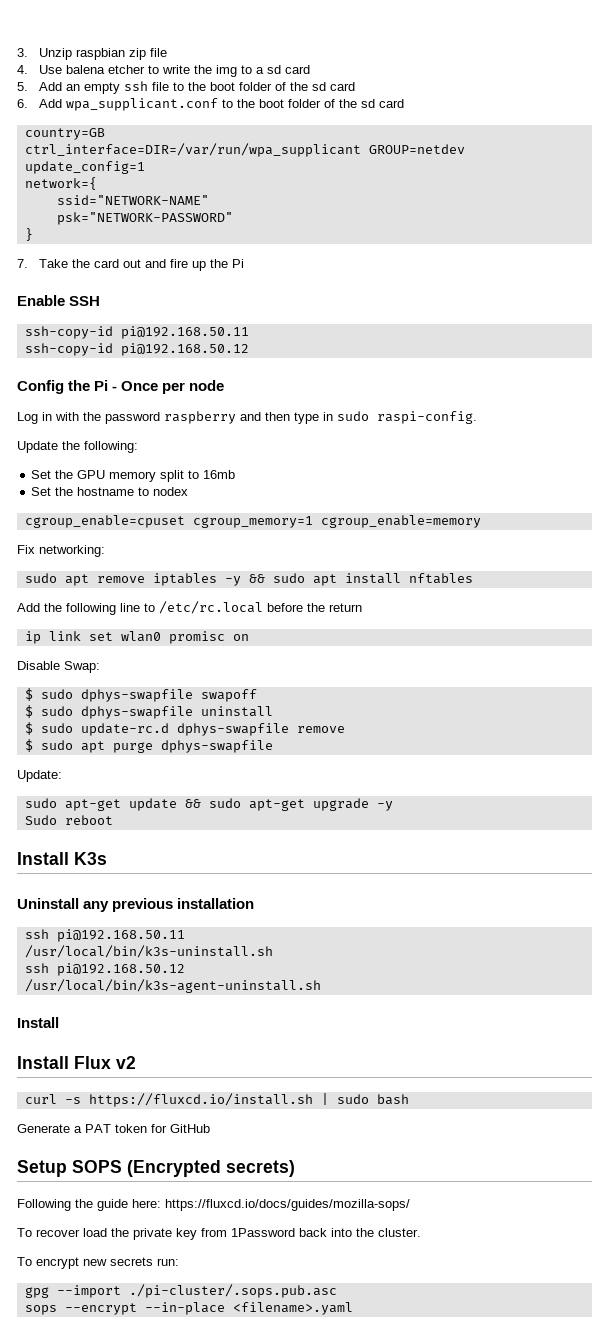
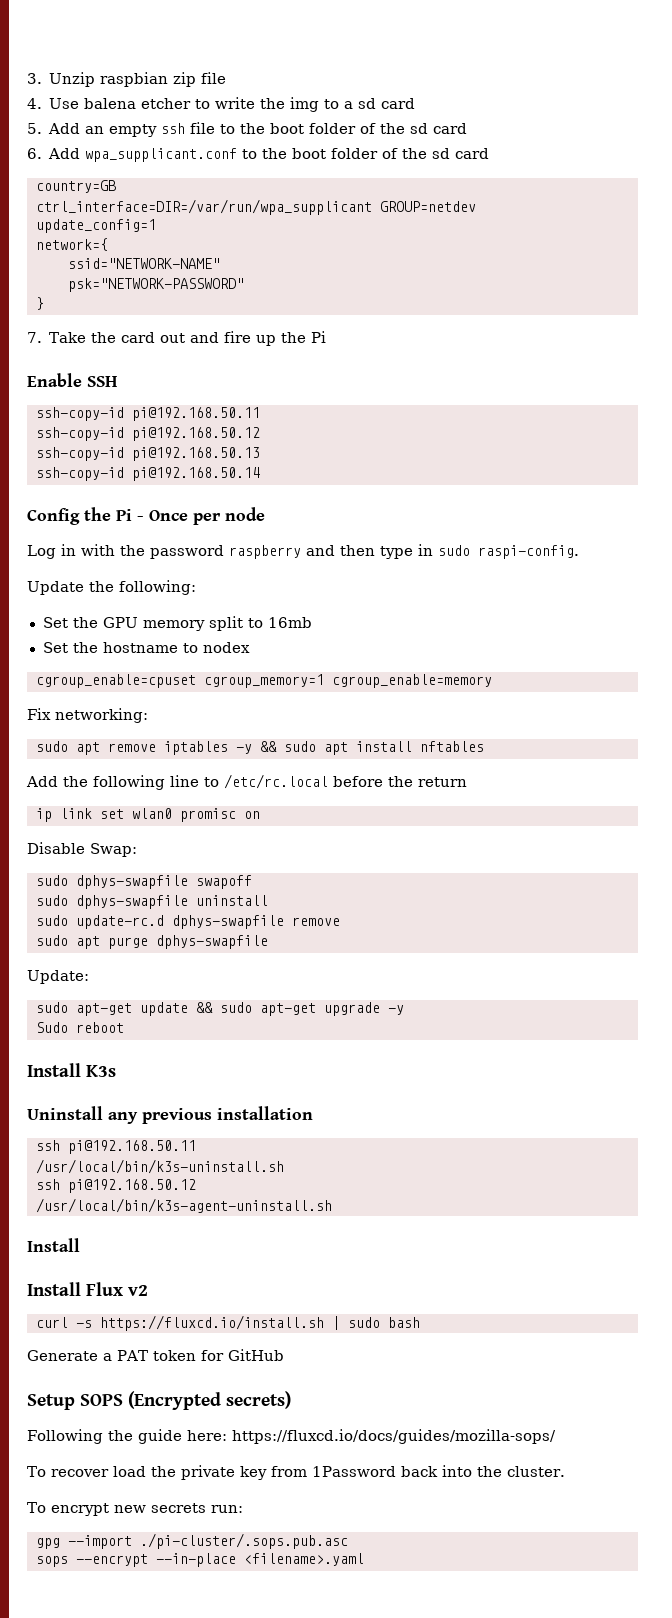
(249, 349) none -> [35,447,260,461] [35,467,260,481] // ssh-copy-id pi@192.168.50.13 // ssh-copy-id pi@192.168.50.14
[24,688,33,701] $ -> (137, 850) none
[24,705,33,718] $ -> (252, 882) none
[24,722,33,735] $ -> (268, 900) none
[24,739,33,752] $ -> (340, 921) none

